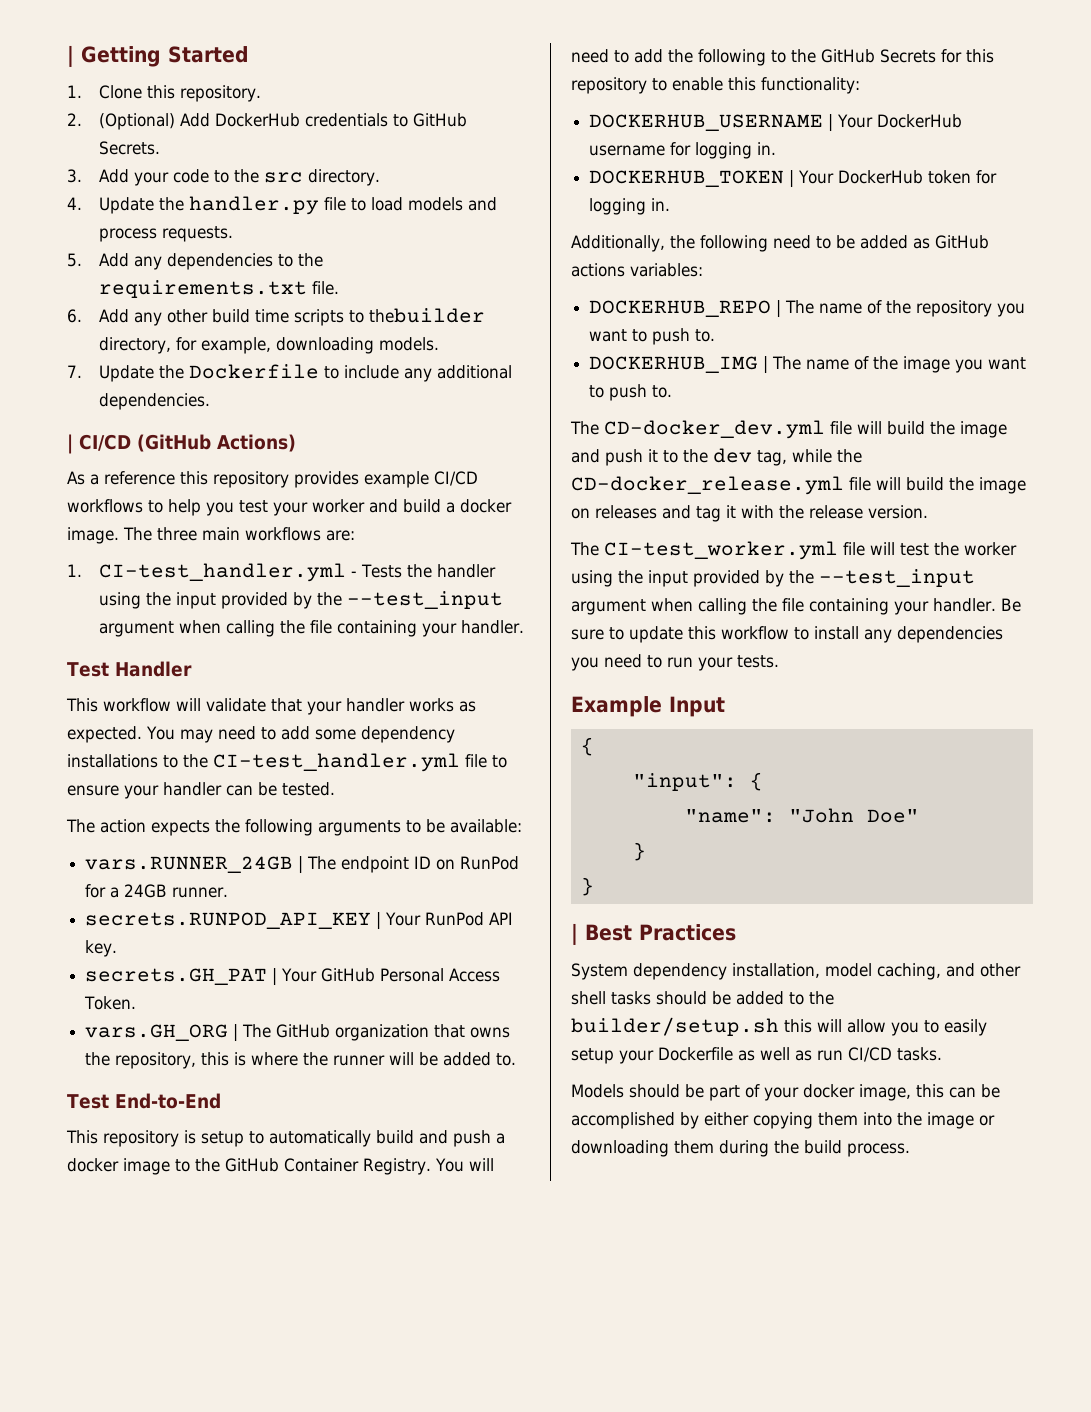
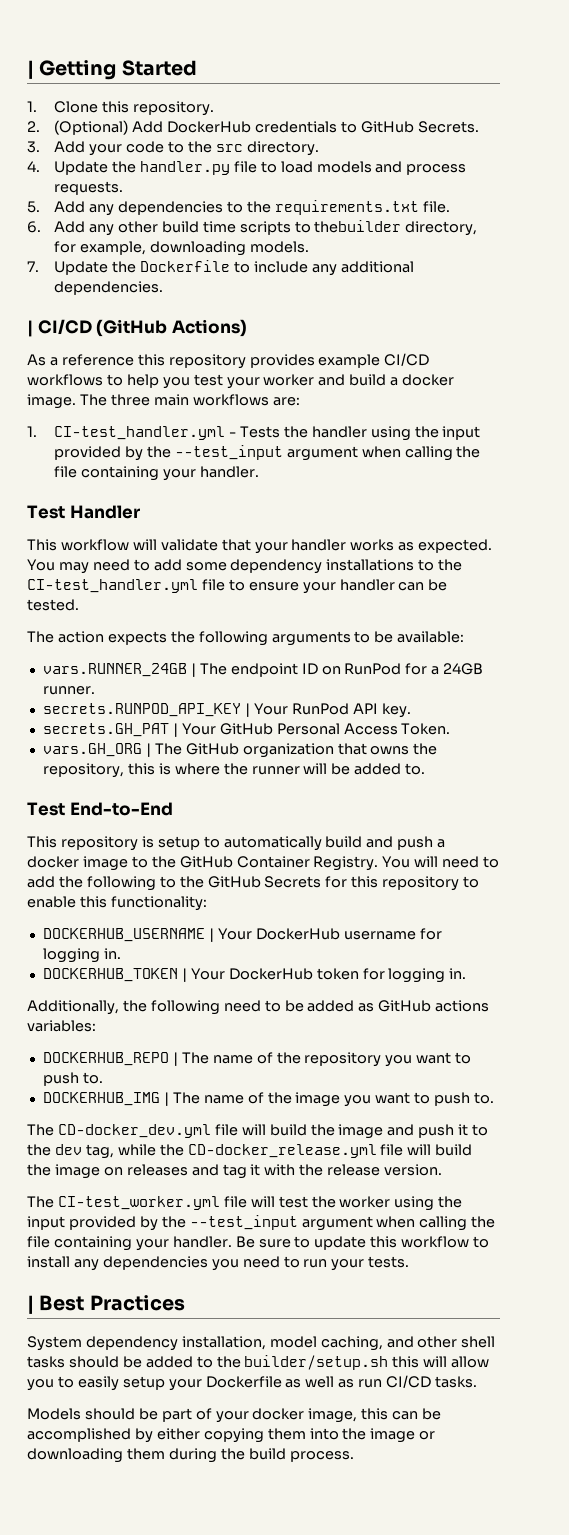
[571,696,725,717] [580,737,594,756] [632,772,763,791] [684,808,919,823] [632,842,646,861] [580,877,594,896] // Example Input // { // "input": { // "name": "John Doe" // } // } -> (410, 1262) none

